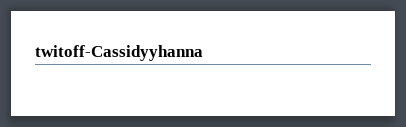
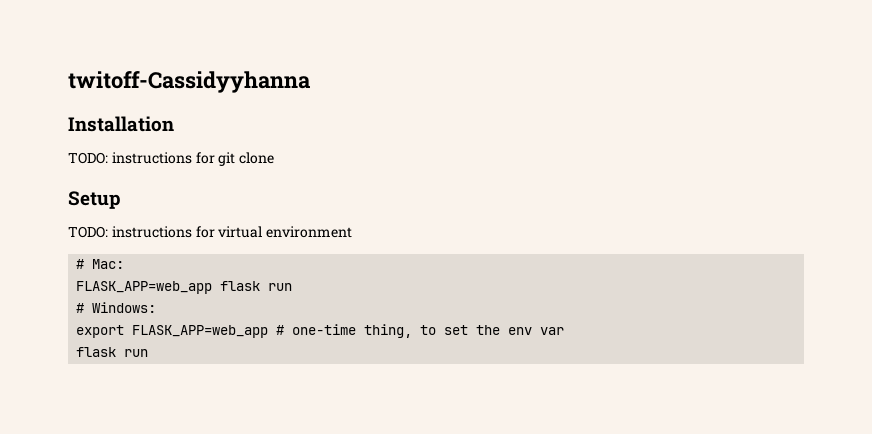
(203, 53) none -> [68,116,174,132] [68,152,275,166] [68,191,121,209] [68,226,353,238] [76,259,125,269] [76,281,293,294] [76,302,157,313] [76,324,565,338] [76,347,149,357] // Installation // TODO: instructions for git clone // Setup // TODO: instructions for virtual environment // # Mac: // FLASK_APP=web_app flask run // # Windows: // export FLASK_APP=web_app # one-time thing, to set the env var // flask run

